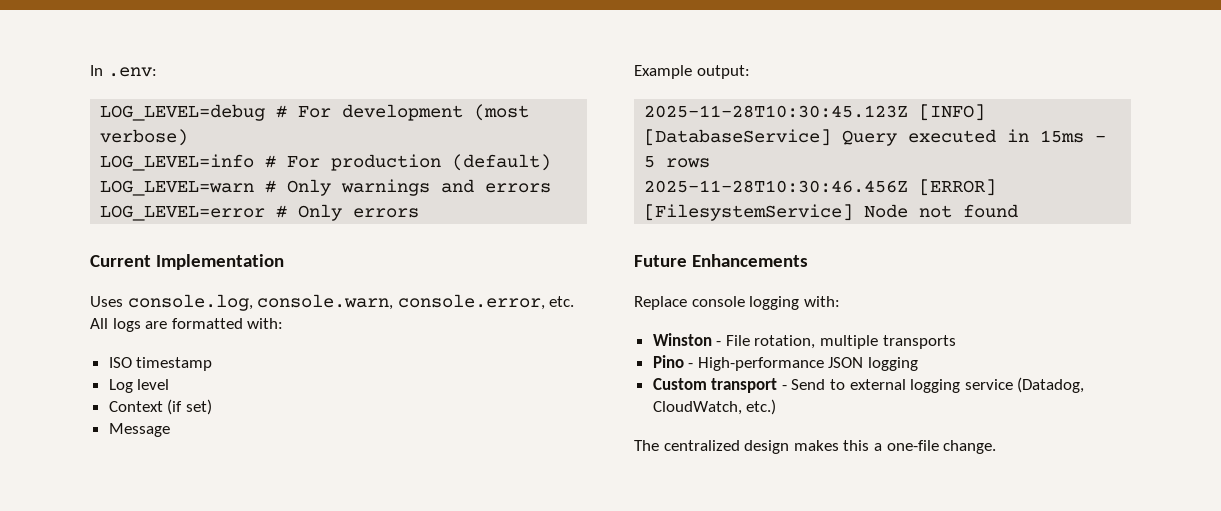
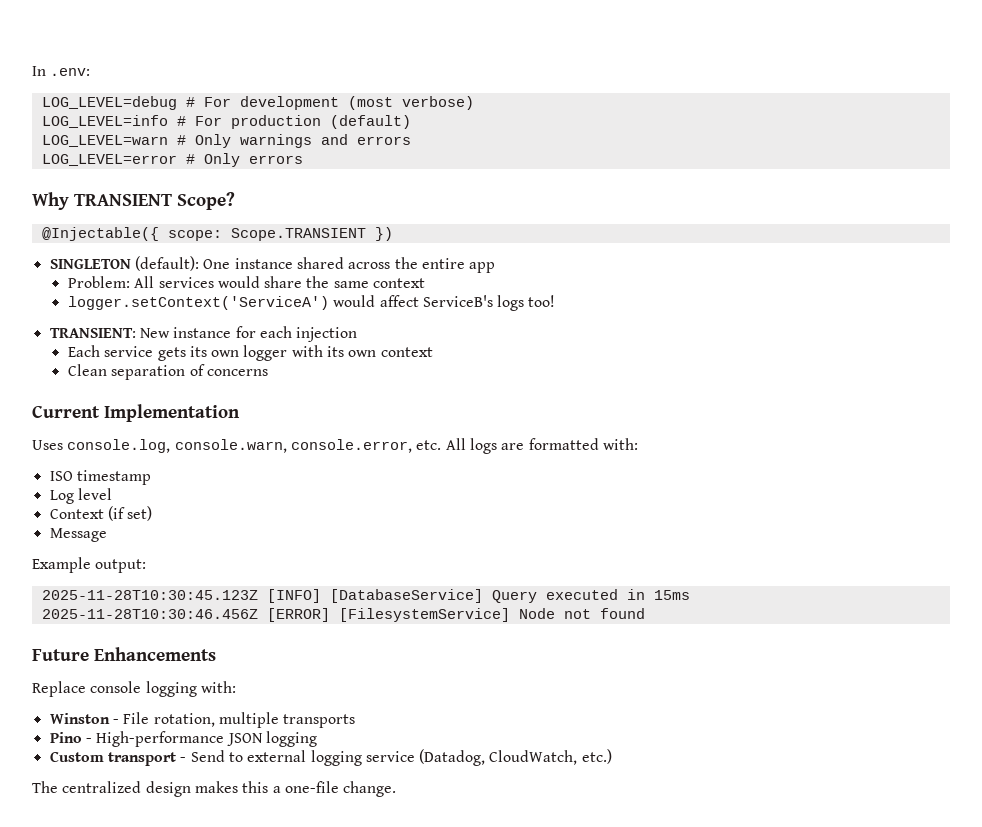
(420, 213) none -> [32,192,235,210] [41,227,393,241] [49,256,496,273] [67,276,426,288] [67,295,556,311] [49,326,358,342] [67,345,433,361] [67,364,268,380] // Why TRANSIENT Scope? // @Injectable({ scope: Scope.TRANSIENT }) // SINGLETON (default): One instance shared across the entire app // Problem: All services would share the same context // logger.setContext('ServiceA') would affect ServiceB's logs too! // TRANSIENT: New instance for each injection // Each service gets its own logger with its own context // Clean separation of concerns
[1095,135,1107,142] [644,156,711,168] - 5 rows -> (690, 595) none

